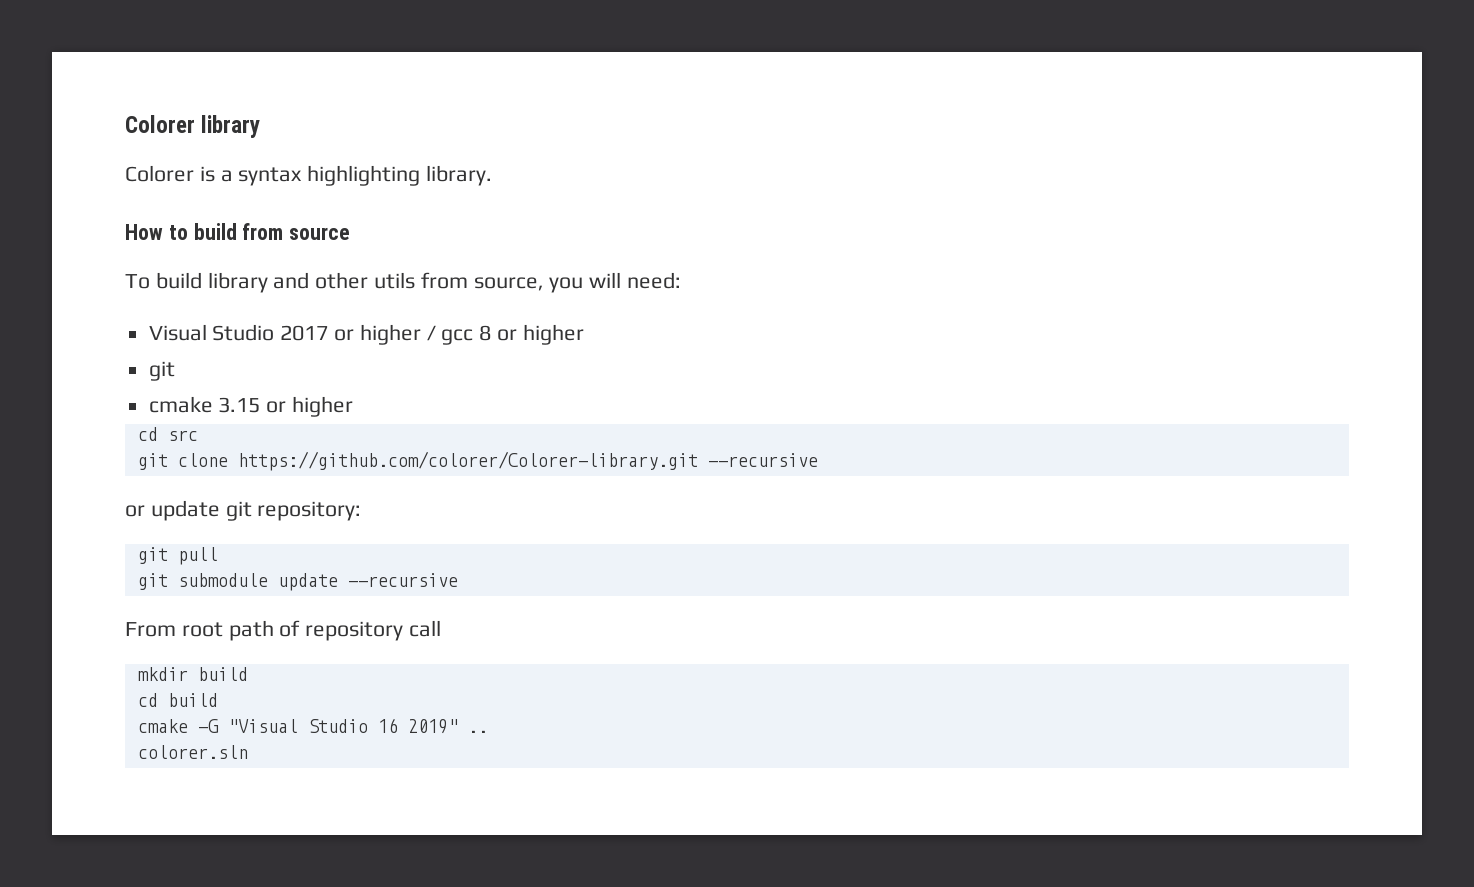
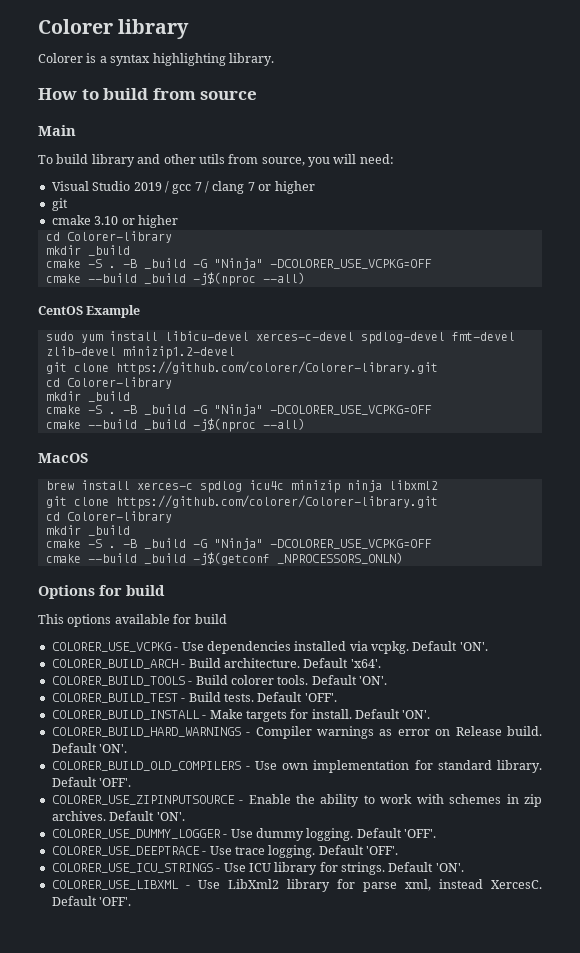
(351, 233) none -> [38,125,76,136] // Main
[280,324,492,345] 2017 or higher / gcc 8 -> [133,181,255,194] 2019 / gcc 7 / clang 7
[218,397,261,413] 3.15 -> [94,216,119,225] 3.10
[167,430,198,441] [137,451,818,471] [125,500,362,521] [137,547,218,565] [137,573,458,591] [125,620,442,641] [137,667,248,681] [137,693,218,707] [137,718,488,734] [137,745,248,759] src // git clone https://github.com/colorer/Colorer-library.git --recursive // or update git repository: // git pull // git submodule update --recursive // From root path of repository call // mkdir build // cd build // cmake -G "Visual Studio 16 2019" .. // colorer.sln -> [66,231,172,243] [45,245,130,256] [45,258,432,270] [45,272,305,286] [38,305,141,318] [45,331,515,344] [45,346,235,359] [45,361,438,375] [45,377,172,389] [45,391,130,402] [45,404,432,416] [45,418,305,432] [38,453,89,463] [45,480,438,493] [45,495,438,509] [45,511,172,523] [45,525,130,536] [45,538,432,550] [45,552,403,565] [38,585,165,599] [38,614,227,627] [51,641,488,654] [51,658,381,669] [51,675,387,686] [51,692,337,703] [51,709,431,722] [51,726,542,739] [51,743,128,753] [51,760,542,773] [51,777,132,787] [51,794,543,807] [51,811,185,821] [51,828,436,841] [51,845,398,858] [51,862,464,875] [51,879,542,892] [51,896,132,906] Colorer-library // mkdir _build // cmake -S . -B _build -G "Ninja" -DCOLORER_USE_VCPKG=OFF // cmake --build _build -j$(nproc --all) // CentOS Example // sudo yum install libicu-devel xerces-c-devel spdlog-devel fmt-devel zlib-devel minizip1.2-devel // git clone https://github.com/colorer/Colorer-library.git // cd Colorer-library // mkdir _build // cmake -S . -B _build -G "Ninja" -DCOLORER_USE_VCPKG=OFF // cmake --build _build -j$(nproc --all) // MacOS // brew install xerces-c spdlog icu4c minizip ninja libxml2 // git clone https://github.com/colorer/Colorer-library.git // cd Colorer-library // mkdir _build // cmake -S . -B _build -G "Ninja" -DCOLORER_USE_VCPKG=OFF // cmake --build _build -j$(getconf _NPROCESSORS_ONLN) // Options for build // This options available for build // COLORER_USE_VCPKG - Use dependencies installed via vcpkg. Default 'ON'. // COLORER_BUILD_ARCH - Build architecture. Default 'x64'. // COLORER_BUILD_TOOLS - Build colorer tools. Default 'ON'. // COLORER_BUILD_TEST - Build tests. Default 'OFF'. // COLORER_BUILD_INSTALL - Make targets for install. Default 'ON'. // COLORER_BUILD_HARD_WARNINGS - Compiler warnings as error on Release build. Default 'ON'. // COLORER_BUILD_OLD_COMPILERS - Use own implementation for standard library. Default 'OFF'. // COLORER_USE_ZIPINPUTSOURCE - Enable the ability to work with schemes in zip archives. Default 'ON'. // COLORER_USE_DUMMY_LOGGER - Use dummy logging. Default 'OFF'. // COLORER_USE_DEEPTRACE - Use trace logging. Default 'OFF'. // COLORER_USE_ICU_STRINGS - Use ICU library for strings. Default 'ON'. // COLORER_USE_LIBXML - Use LibXml2 library for parse xml, instead XercesC. Default 'OFF'.

